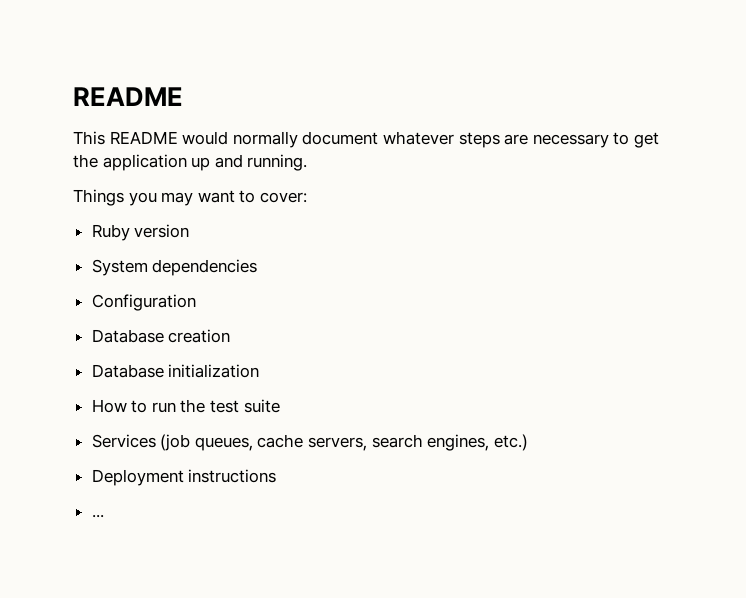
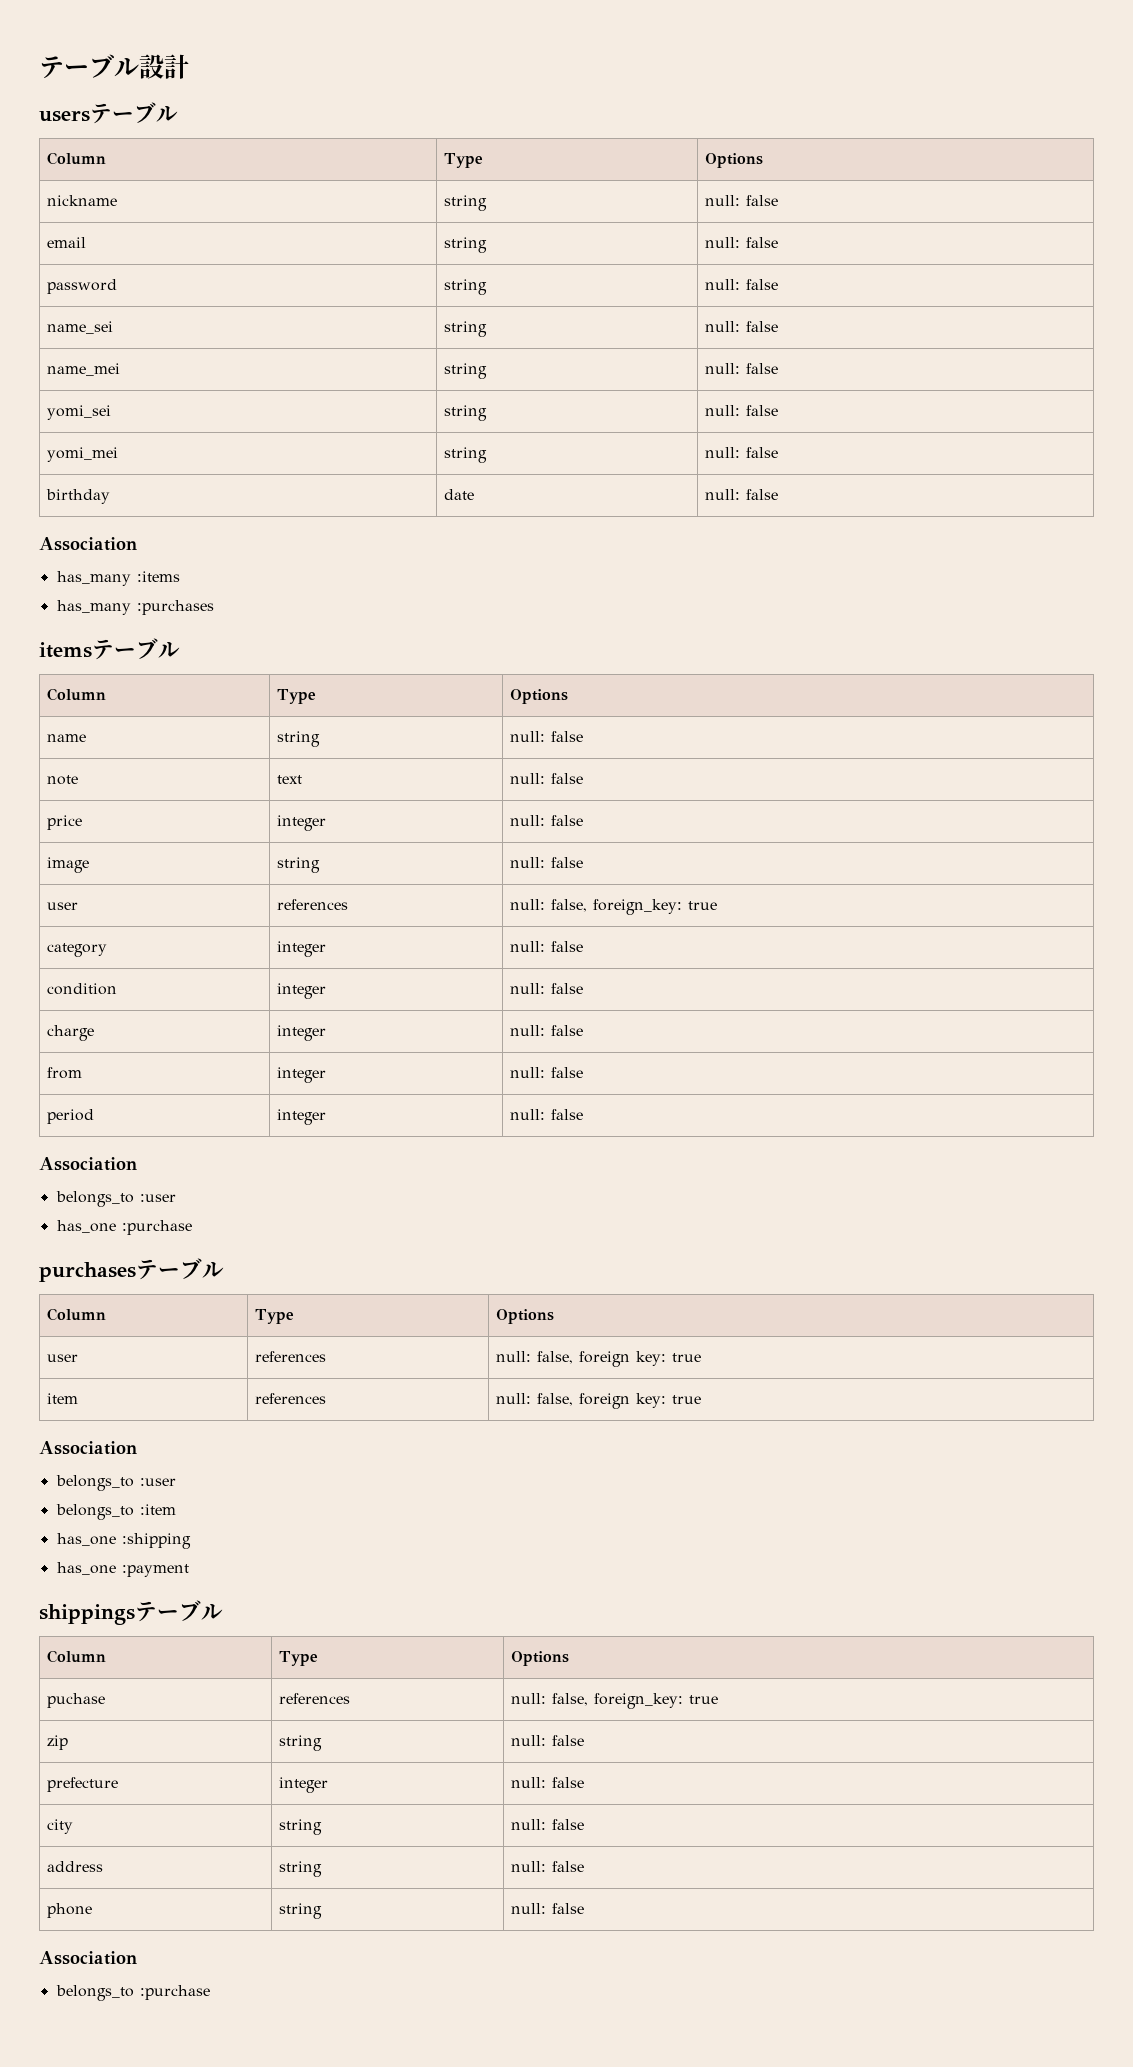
[73,87,183,106] [73,131,659,148] [73,154,308,171] [73,189,307,206] [91,224,190,241] [91,259,258,276] [91,294,196,311] [91,329,231,343] [91,364,260,378] [91,399,280,413] [91,434,528,451] [91,469,277,486] [91,514,104,518] README // This README would normally document whatever steps are necessary to get the application up and running. // Things you may want to cover: // Ruby version // System dependencies // Configuration // Database creation // Database initialization // How to run the test suite // Services (job queues, cache servers, search engines, etc.) // Deployment instructions // ... -> [39,54,189,79] [39,102,178,124] [46,152,106,165] [443,153,483,168] [704,153,763,168] [46,195,117,206] [443,195,487,211] [704,195,778,206] [46,237,86,248] [443,237,487,253] [704,237,778,248] [46,279,117,294] [443,279,487,295] [704,279,778,290] [46,321,113,334] [443,321,487,337] [704,321,778,332] [46,363,120,376] [443,363,487,379] [704,363,778,374] [46,405,111,420] [443,405,487,421] [704,405,778,416] [46,447,118,462] [443,447,487,463] [704,447,778,458] [45,489,110,504] [443,489,474,500] [704,489,778,500] [39,537,137,551] [56,571,180,586] [56,600,214,615] [39,638,180,660] [46,688,106,701] [276,689,316,704] [509,689,568,704] [46,734,86,742] [276,731,320,747] [509,731,583,742] [46,775,78,785] [276,775,302,784] [509,773,583,784] [46,815,82,830] [276,815,326,831] [509,815,583,826] [46,857,89,873] [276,857,320,873] [509,857,583,868] [46,902,78,910] [276,899,348,910] [509,899,717,915] [46,943,107,957] [276,941,326,957] [509,941,583,952] [46,983,117,995] [276,983,326,999] [509,983,583,994] [46,1025,94,1041] [276,1025,326,1041] [509,1025,583,1036] [46,1067,82,1079] [276,1067,326,1083] [509,1067,583,1078] [46,1109,94,1124] [276,1109,326,1125] [509,1109,583,1120] [39,1157,137,1171] [55,1191,176,1207] [56,1220,192,1235] [39,1258,224,1282] [46,1308,106,1321] [254,1309,294,1324] [495,1309,554,1324] [46,1354,78,1362] [254,1351,326,1362] [495,1351,701,1367] [46,1393,78,1404] [254,1393,326,1404] [495,1393,701,1409] [39,1441,137,1455] [55,1475,176,1491] [55,1504,176,1520] [56,1533,191,1549] [56,1562,189,1577] [39,1600,223,1625] [46,1650,106,1663] [278,1651,318,1666] [510,1651,569,1666] [46,1693,105,1708] [278,1693,350,1704] [510,1693,718,1709] [46,1735,68,1750] [278,1735,322,1751] [510,1735,584,1746] [46,1777,118,1792] [278,1777,328,1793] [510,1777,584,1788] [46,1819,73,1834] [278,1819,322,1835] [510,1819,584,1830] [46,1861,103,1872] [278,1861,322,1877] [510,1861,584,1872] [46,1903,92,1918] [278,1903,322,1919] [510,1903,584,1914] [39,1951,137,1965] [55,1985,210,2001] テーブル設計 // usersテーブル // Column | Type | Options // nickname | string | null: false // email | string | null: false // password | string | null: false // name_sei | string | null: false // name_mei | string | null: false // yomi_sei | string | null: false // yomi_mei | string | null: false // birthday | date | null: false // Association // has_many :items // has_many :purchases // itemsテーブル // Column | Type | Options // name | string | null: false // note | text | null: false // price | integer | null: false // image | string | null: false // user | references | null: false, foreign_key: true // category | integer | null: false // condition | integer | null: false // charge | integer | null: false // from | integer | null: false // period | integer | null: false // Association // belongs_to :user // has_one :purchase // purchasesテーブル // Column | Type | Options // user | references | null: false, foreign key: true // item | references | null: false, foreign key: true // Association // belongs_to :user // belongs_to :item // has_one :shipping // has_one :payment // shippingsテーブル // Column | Type | Options // puchase | references | null: false, foreign_key: true // zip | string | null: false // prefecture | integer | null: false // city | string | null: false // address | string | null: false // phone | string | null: false // Association // belongs_to :purchase

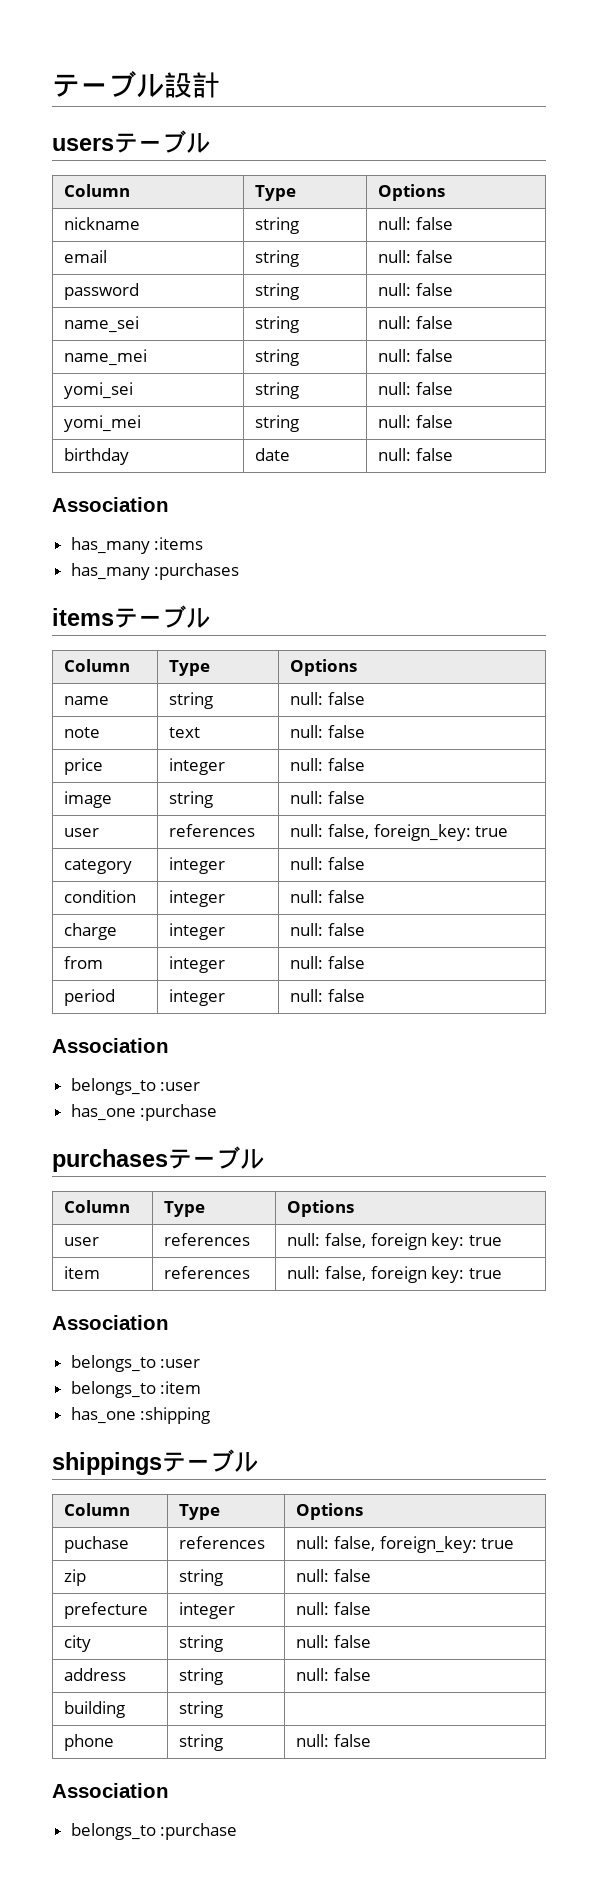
[56,1562,189,1577] // has_one :payment -> (211, 1415) none
(584, 1866) none -> [64,1701,126,1718] [179,1701,224,1718] // building | string |

